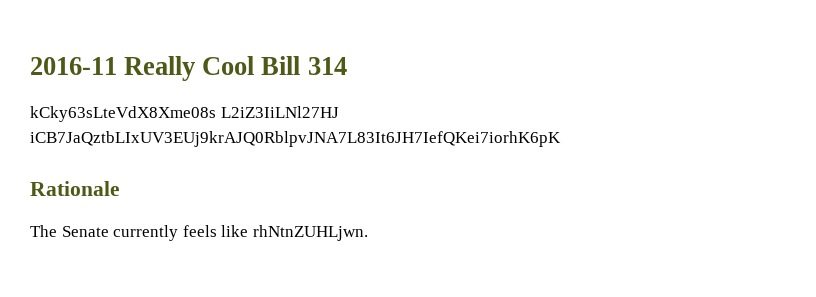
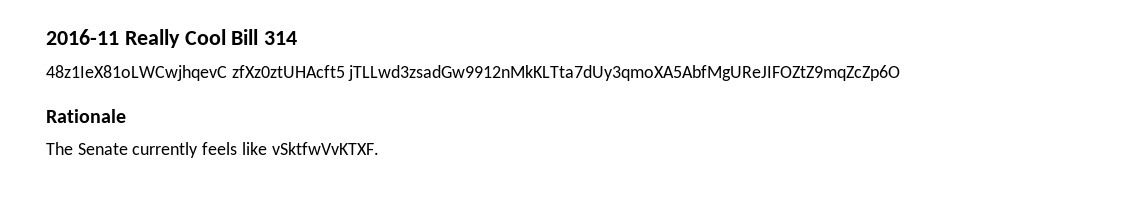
[30,106,339,122] [30,131,561,147] kCky63sLteVdX8Xme08s L2iZ3IiLNl27HJ iCB7JaQztbLIxUV3EUj9krAJQ0RblpvJNA7L83It6JH7IefQKei7iorhK6pK -> [46,65,901,81] 48z1IeX81oLWCwjhqevC zfXz0ztUHAcft5 jTLLwd3zsadGw9912nMkKLTta7dUy3qmoXA5AbfMgUReJIFOZtZ9mqZcZp6O
[252,225,368,241] rhNtnZUHLjwn. -> [271,142,379,155] vSktfwVvKTXF.

